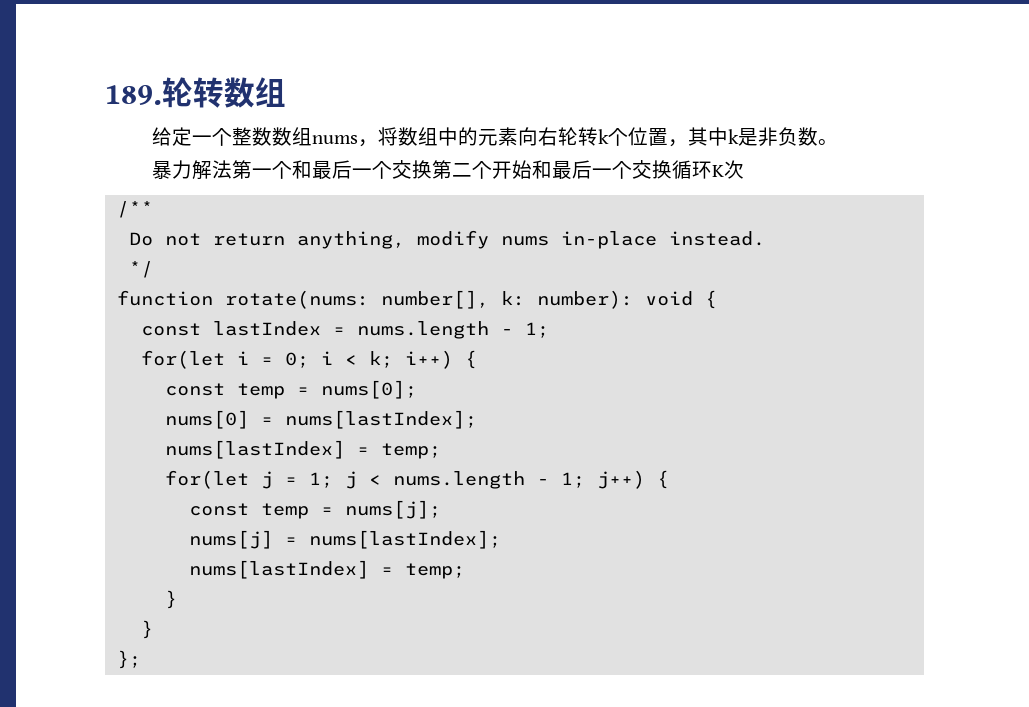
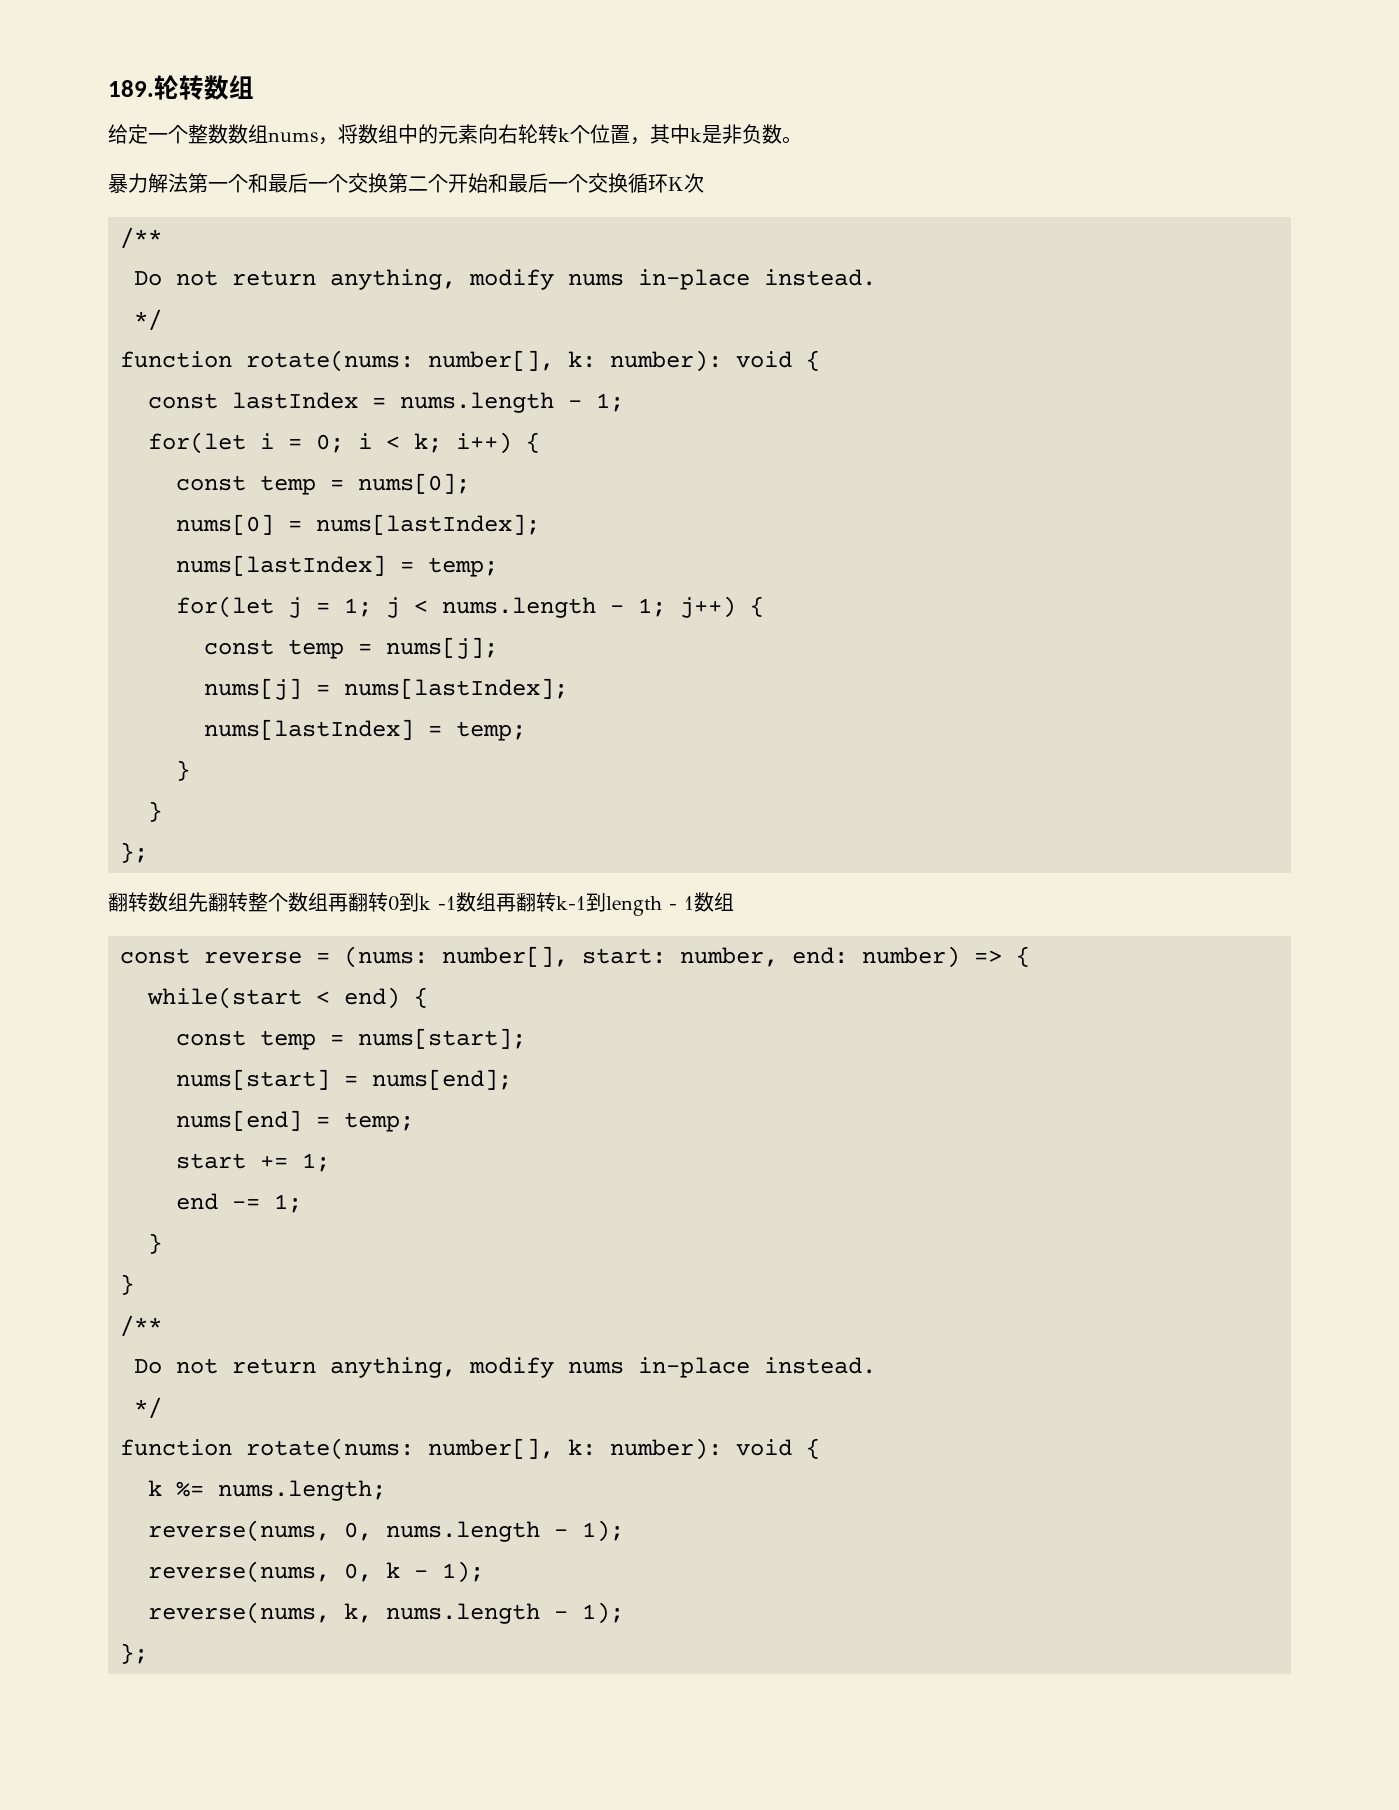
(141, 659) none -> [108,892,734,916] [120,946,1030,968] [147,987,428,1009] [176,1028,526,1050] [176,1069,512,1090] [176,1110,414,1132] [176,1153,330,1172] [176,1193,302,1213] [148,1233,162,1254] [120,1274,134,1295] [120,1315,162,1337] [134,1357,876,1378] [134,1397,162,1419] [120,1438,820,1460] [148,1480,386,1501] [148,1520,624,1542] [148,1561,484,1583] [148,1602,624,1624] [120,1643,148,1664] // 翻转数组先翻转整个数组再翻转0到k -1数组再翻转k-1到length - 1数组 // const reverse = (nums: number[], start: number, end: number) => { // while(start < end) { // const temp = nums[start]; // nums[start] = nums[end]; // nums[end] = temp; // start += 1; // end -= 1; // } // } // /** // Do not return anything, modify nums in-place instead. // */ // function rotate(nums: number[], k: number): void { // k %= nums.length; // reverse(nums, 0, nums.length - 1); // reverse(nums, 0, k - 1); // reverse(nums, k, nums.length - 1); // };

